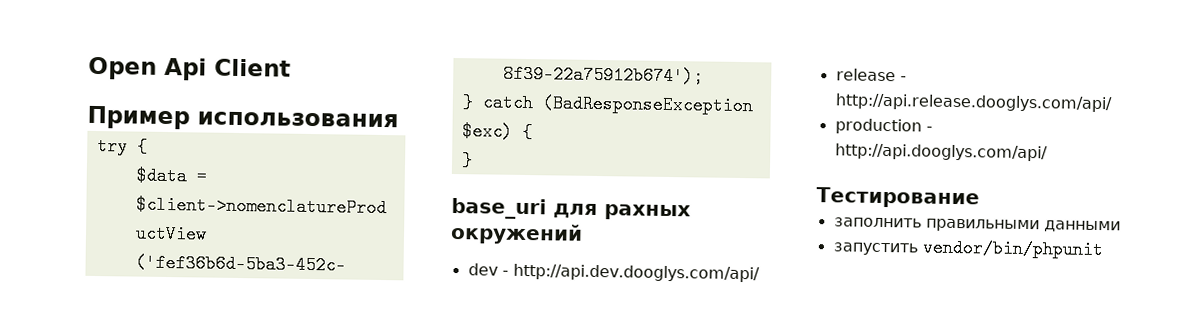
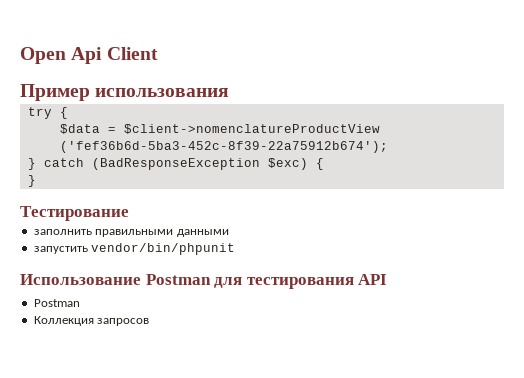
[451,197,691,221] [450,222,583,245] [467,263,760,283] [835,68,907,82] [834,93,1113,113] [834,118,933,135] [834,143,1048,162] // base_uri для рахных окружений // dev - http://api.dev.dooglys.com/api/ // release - http://api.release.dooglys.com/api/ // production - http://api.dooglys.com/api/ -> (36, 181) none
(1104, 249) none -> [20,274,388,289] [33,299,80,307] [33,316,150,326] // Использование Postman для тестирования API // Postman // Коллекция запросов

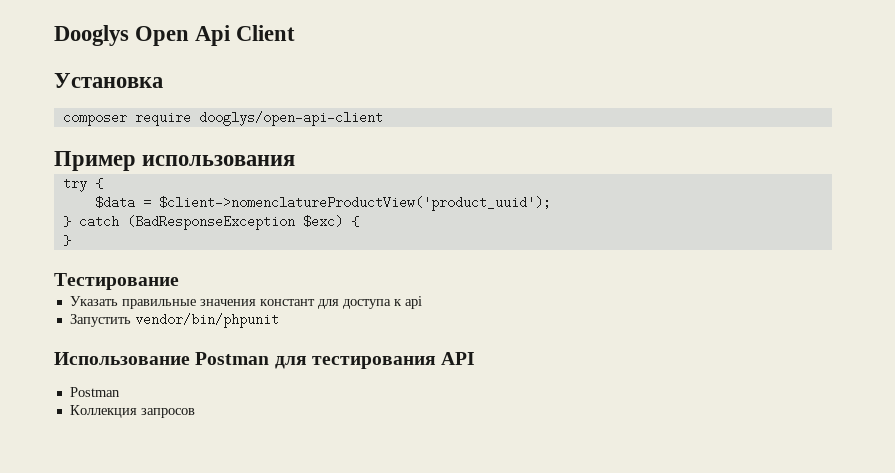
(20, 55) none -> [54,25,129,46] Dooglys
(158, 53) none -> [54,73,163,88] [62,111,383,126] // Установка // composer require dooglys/open-api-client
[123,124,380,134] [59,141,388,153] $client->nomenclatureProductView ('fef36b6d-5ba3-452c-8f39-22a75912b674'); -> [158,196,551,211] $client->nomenclatureProductView('product_uuid');
[33,229,229,237] [33,246,88,254] заполнить правильными данными // запустить -> [69,296,422,309] [69,314,131,327] Указать правильные значения констант для доступа к api // Запустить

